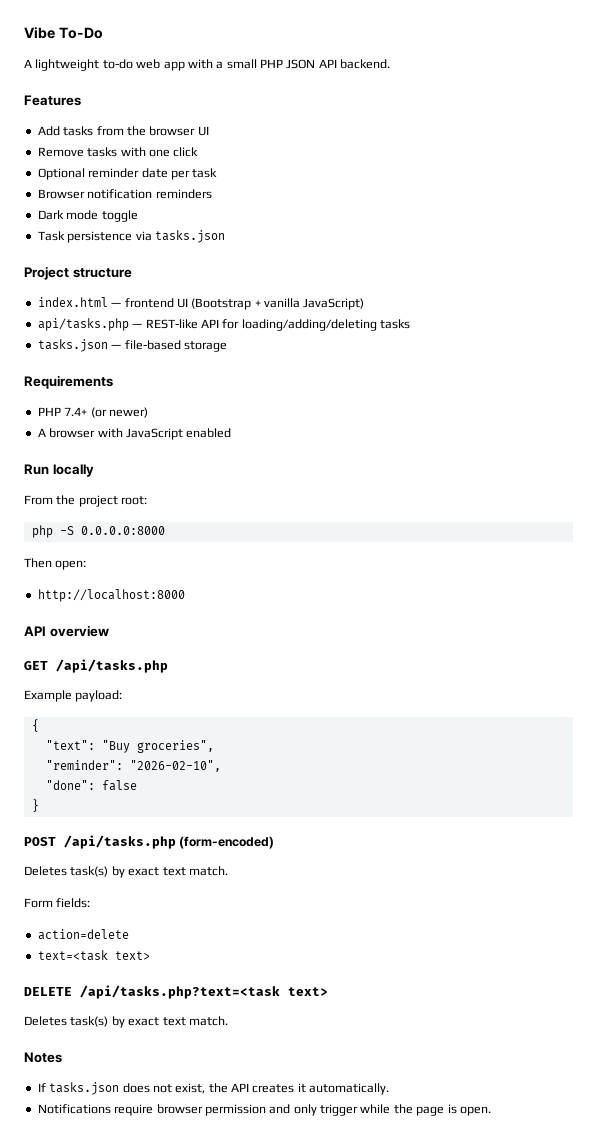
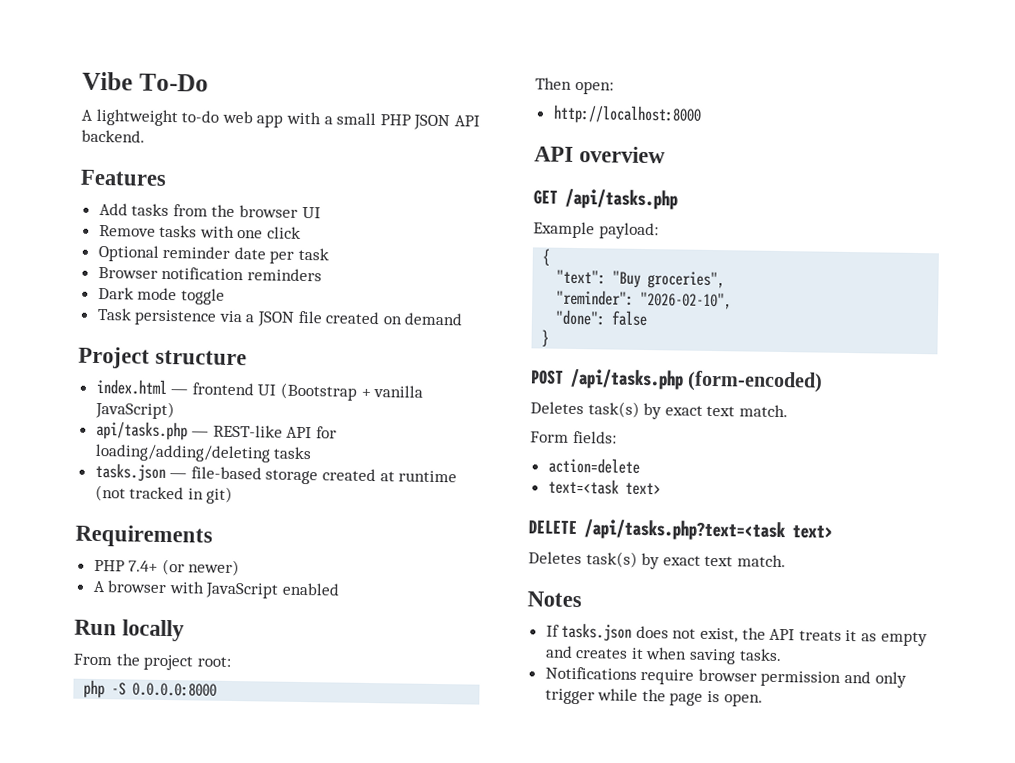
[154,230,225,243] tasks.json -> [245,310,463,327] a JSON file created on demand
(227, 346) none -> [322,468,458,483] [94,484,234,504] created at runtime (not tracked in git)
[252,1083,390,1095] creates it automatically. -> [798,629,928,647] [544,645,782,665] treats it as empty and creates it when saving tasks.

